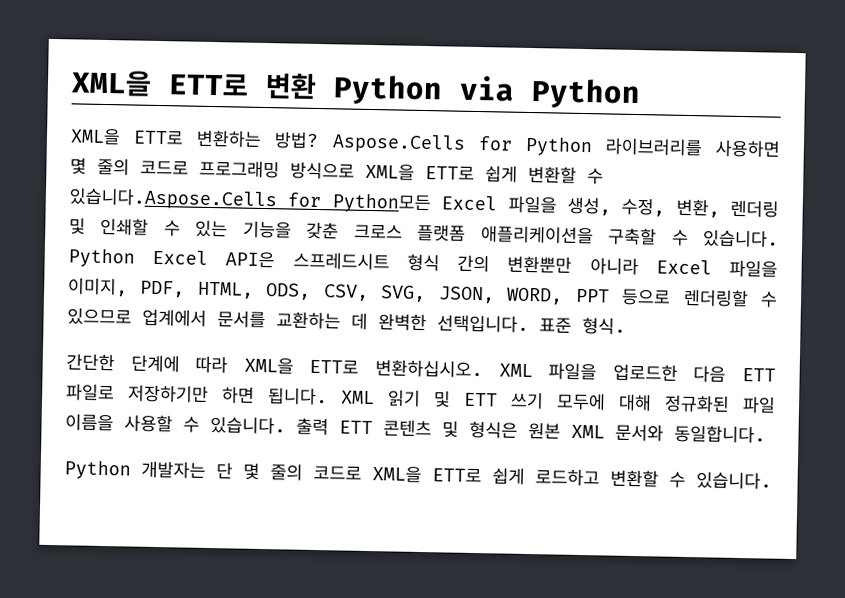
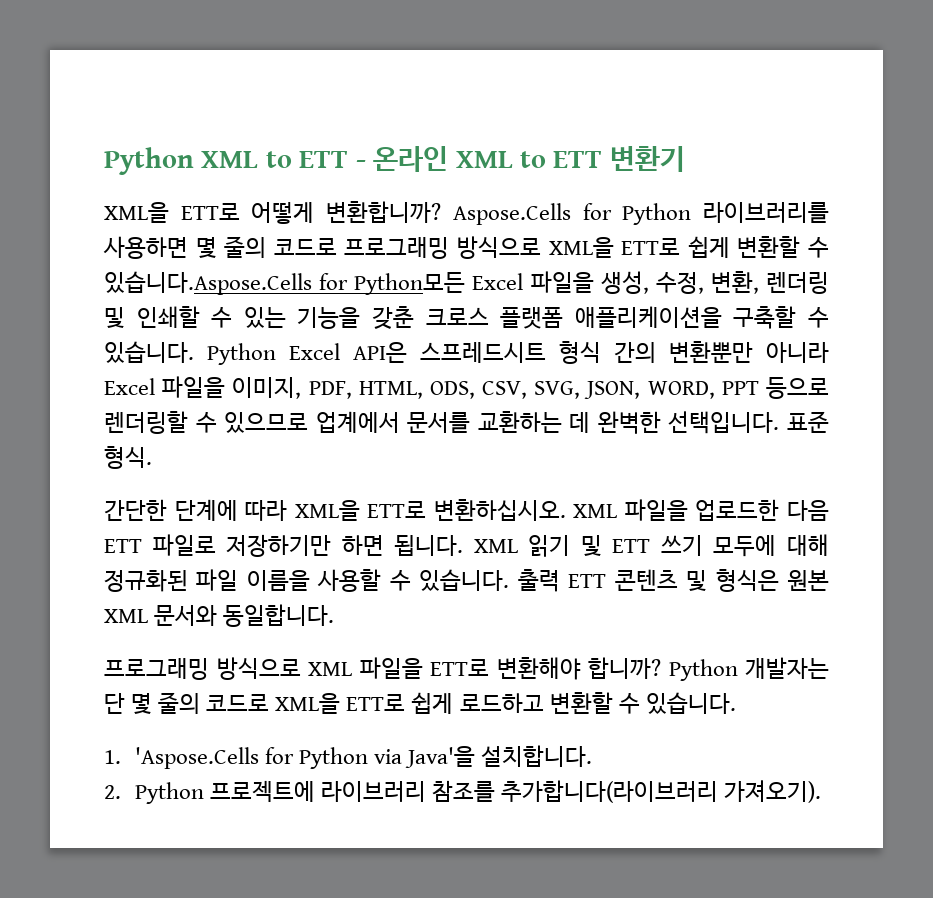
[71,69,641,110] [70,128,320,150] XML을 ETT로 변환 Python via Python // XML을 ETT로 변환하는 방법? -> [104,146,685,175] [104,201,442,224] Python XML to ETT - 온라인 XML to ETT 변환기 // XML을 ETT로 어떻게 변환합니까?
(766, 434) none -> [104,657,661,680] 프로그래밍 방식으로 XML 파일을 ETT로 변환해야 합니까?
(772, 480) none -> [104,745,593,769] [104,780,822,804] // 1. 'Aspose.Cells for Python via Java'을 설치합니다. // 2. Python 프로젝트에 라이브러리 참조를 추가합니다(라이브러리 가져오기).

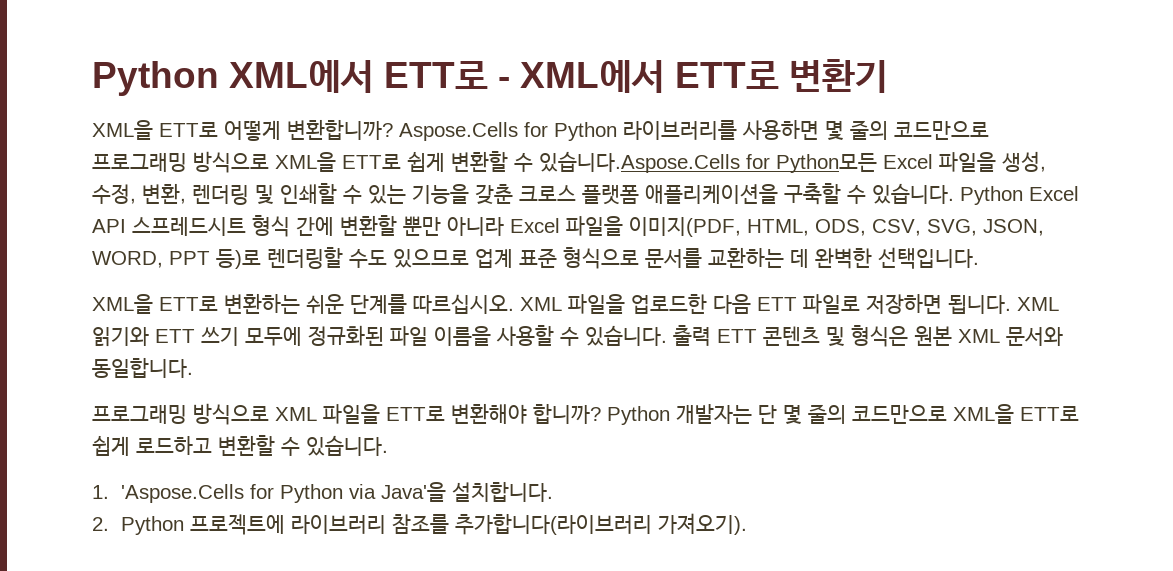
[104,146,603,175] Python XML to ETT - 온라인 XML to ETT -> [92,60,779,96] Python XML에서 ETT로 - XML에서 ETT로
[273,238,337,255] 코드로 -> [894,121,989,140] 코드만으로
[353,342,407,363] API은 -> [92,219,126,233] API
[614,341,753,363] 간의 변환뿐만 -> [296,215,441,236] 간에 변환할 뿐만
[232,377,352,399] 이미지, PDF, -> [629,217,741,237] 이미지(PDF,
[765,377,829,399] [104,411,400,434] 등으로 렌더링할 수 있으므로 업계에서 -> [216,247,639,269] 등)로 렌더링할 수도 있으므로 업계 표준 형식으로
[786,411,829,433] [104,446,152,469] [104,499,566,521] 표준 형식. // 간단한 단계에 따라 XML을 ETT로 변환하십시오. -> [92,293,514,314] // XML을 ETT로 변환하는 쉬운 단계를 따르십시오.
[226,534,602,557] 저장하기만 하면 됩니다. XML 읽기 및 -> [866,294,1059,314] [92,327,149,347] 저장하면 됩니다. XML 읽기와
[787,534,829,556] 대해 -> (302, 336) none
[206,694,270,711] 코드로 -> [852,405,947,424] 코드만으로

